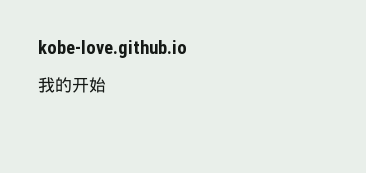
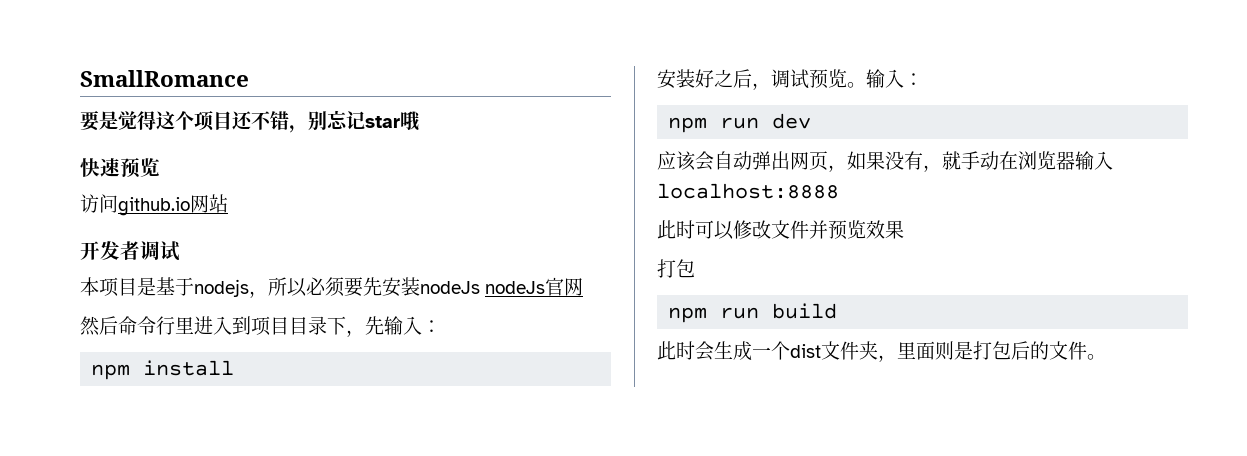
[38,40,187,58] [38,77,106,93] kobe-love.github.io // 我的开始 -> [80,70,249,87] [80,110,421,133] [80,158,160,178] [80,194,228,216] [80,241,180,261] [80,277,584,298] [80,316,441,337] [91,360,235,380] [657,69,923,90] [668,113,812,133] [657,151,1113,172] [657,183,839,199] [657,220,904,240] [657,259,695,278] [668,303,838,323] [657,341,1106,362] SmallRomance // 要是觉得这个项目还不错，别忘记star哦 // 快速预览 // 访问github.io网站 // 开发者调试 // 本项目是基于nodejs，所以必须要先安装nodeJs nodeJs官网 // 然后命令行里进入到项目目录下，先输入： // npm install // 安装好之后，调试预览。输入： // npm run dev // 应该会自动弹出网页，如果没有，就手动在浏览器输入localhost:8888 // 此时可以修改文件并预览效果 // 打包 // npm run build // 此时会生成一个dist文件夹，里面则是打包后的文件。

